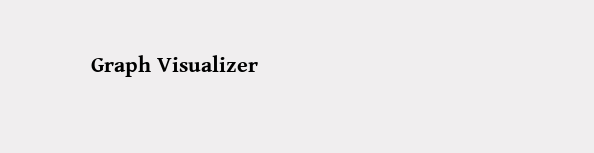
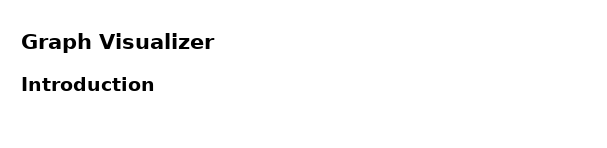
(258, 63) none -> [21,77,155,91] // Introduction

